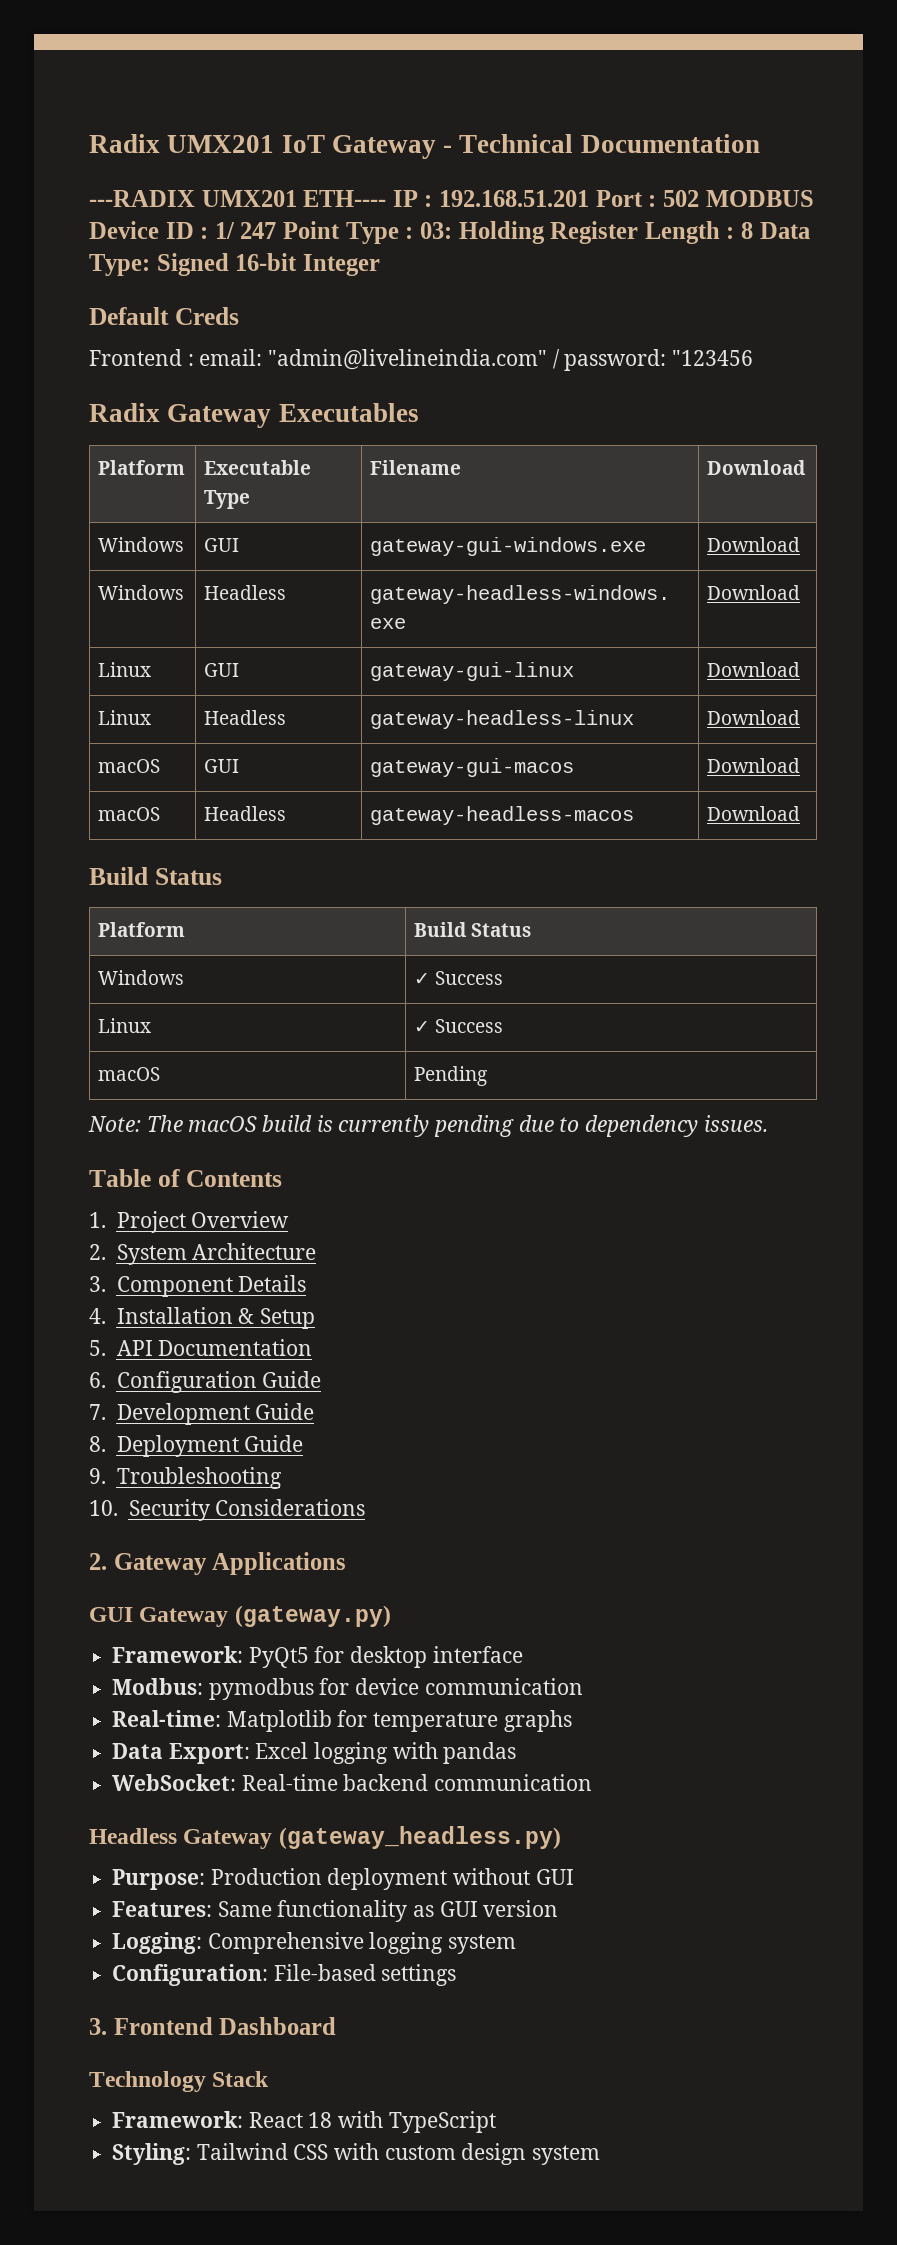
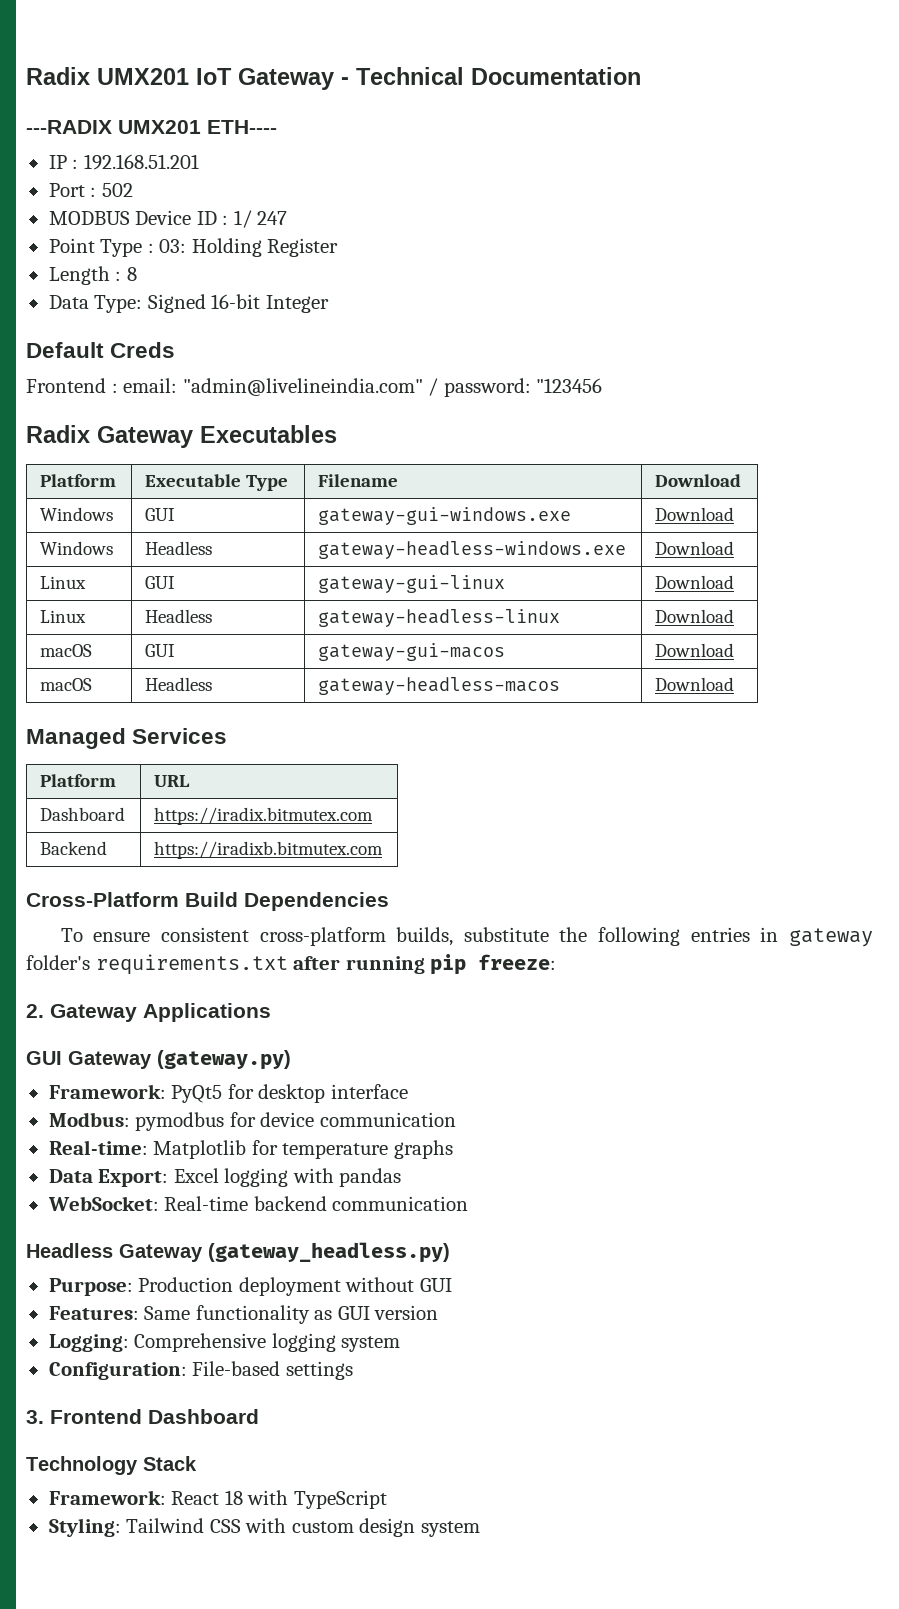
(387, 198) none -> (277, 127) //
(590, 198) none -> (199, 162) //
(699, 198) none -> (133, 190) //
(277, 230) none -> (288, 218) //
(639, 232) none -> (339, 247) //
(753, 230) none -> (137, 274) //
[89,867,222,885] [98,922,186,937] [414,922,532,937] [98,970,185,985] [414,971,504,985] [98,1018,152,1033] [414,1019,504,1033] [98,1067,161,1081] [414,1066,488,1086] [88,1115,768,1137] [89,1169,282,1187] [89,1211,290,1233] [89,1243,317,1265] [89,1275,307,1297] [89,1307,315,1329] [89,1339,313,1356] [89,1371,322,1393] [89,1403,315,1425] [89,1435,304,1457] [89,1467,282,1489] [89,1499,366,1521] Build Status // Platform | Build Status // Windows | ✓ Success // Linux | ✓ Success // macOS | Pending // Note: The macOS build is currently pending due to dependency issues. // Table of Contents // 1. Project Overview // 2. System Architecture // 3. Component Details // 4. Installation & Setup // 5. API Documentation // 6. Configuration Guide // 7. Development Guide // 8. Deployment Guide // 9. Troubleshooting // 10. Security Considerations -> [26,728,228,749] [40,774,117,787] [154,775,191,787] [40,807,126,821] [154,807,374,825] [40,841,108,855] [154,841,384,859] [26,892,389,911] [60,927,874,947] [26,954,557,975] Managed Services // Platform | URL // Dashboard | https://iradix.bitmutex.com // Backend | https://iradixb.bitmutex.com // Cross-Platform Build Dependencies // To ensure consistent cross-platform builds, substitute the following entries in gateway folder's requirements.txt after running pip freeze:

